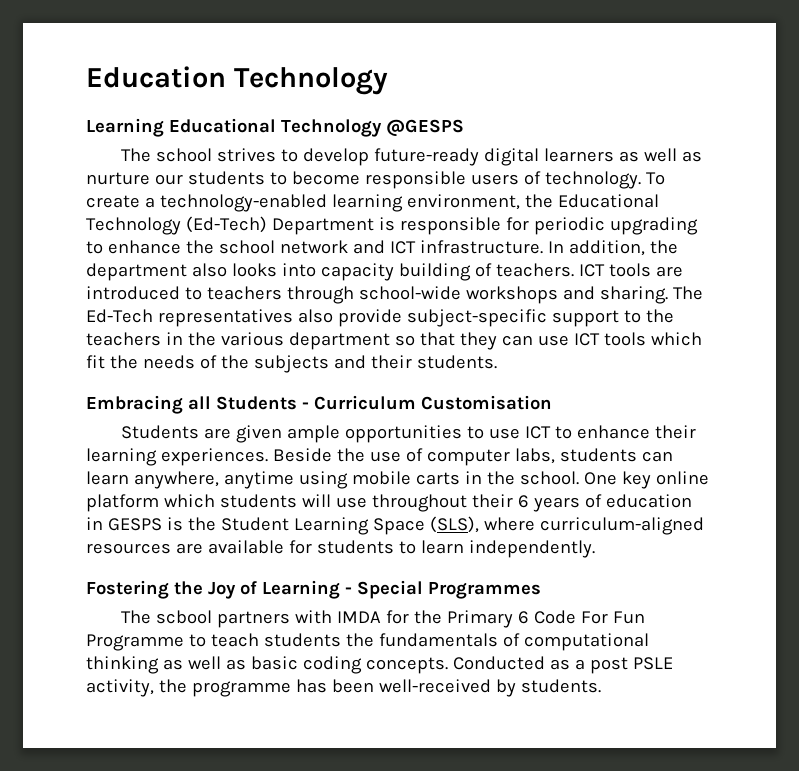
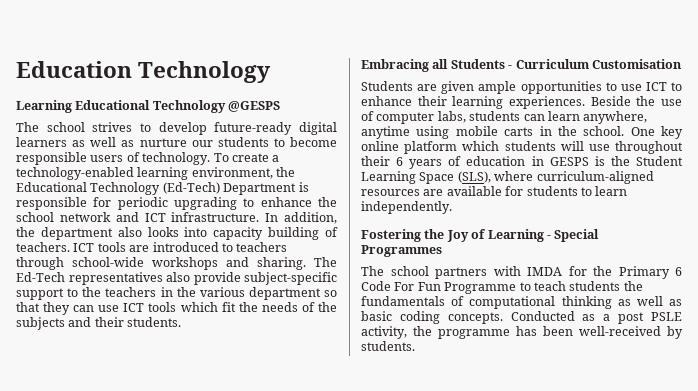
[155,610,212,624] scbool -> [390,266,429,276] school

